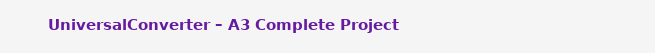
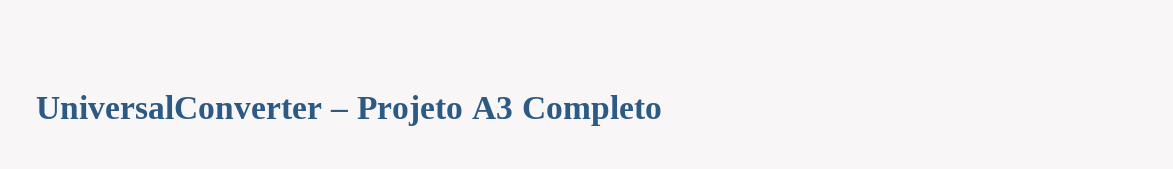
[228,19,399,33] A3 Complete Project -> [357,95,663,126] Projeto A3 Completo

